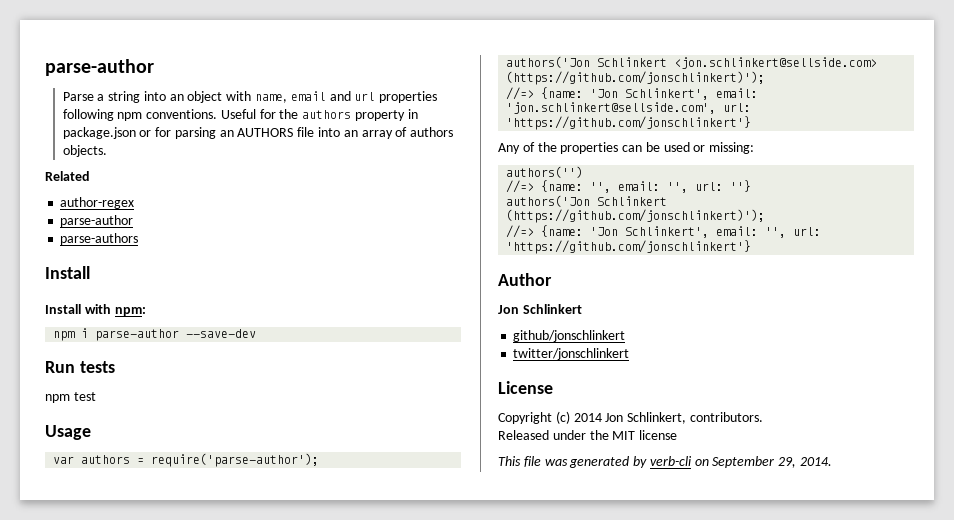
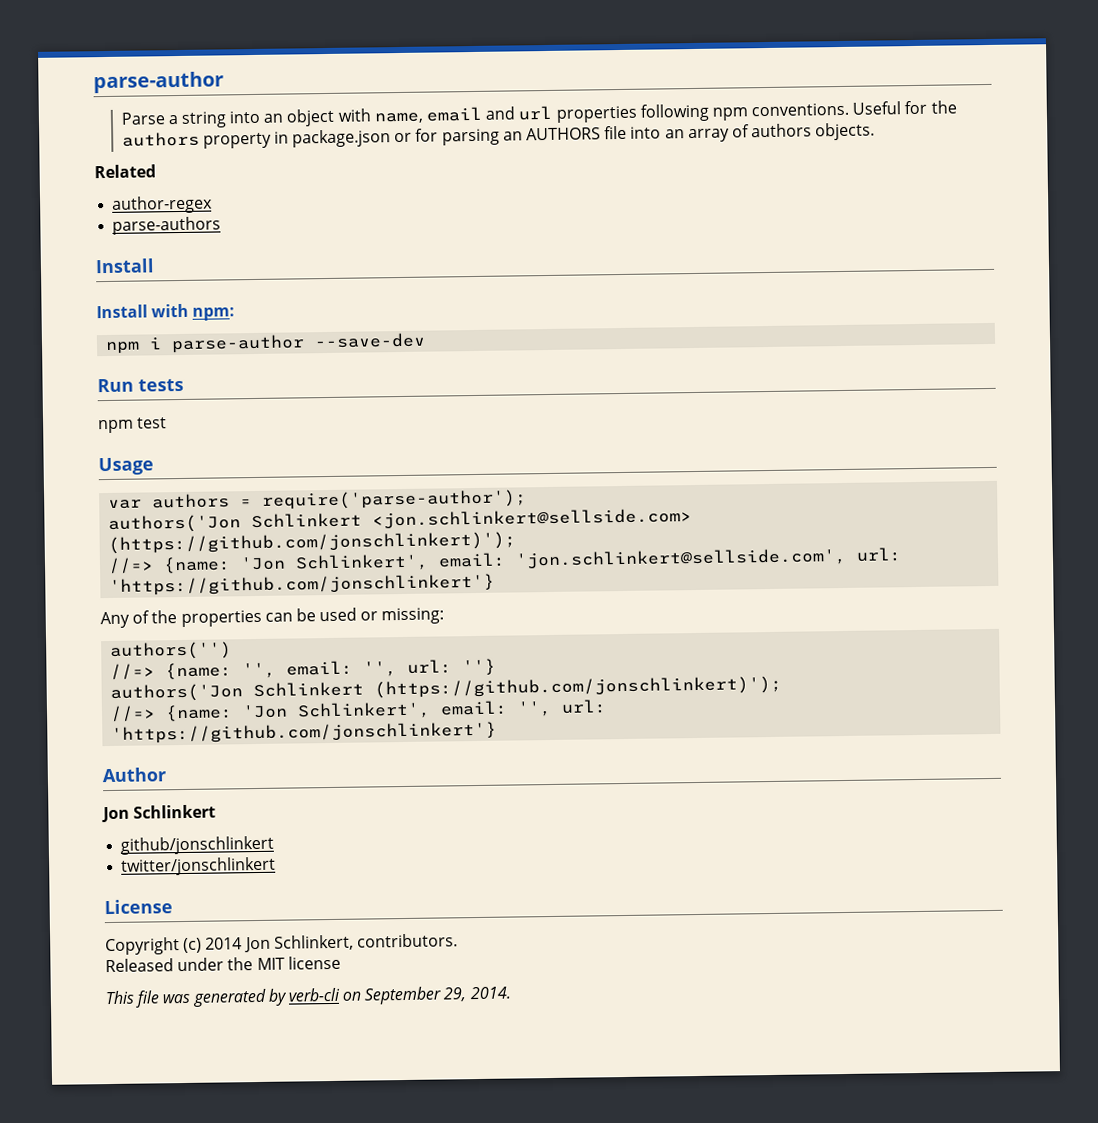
[60,215,134,227] // parse-author -> (214, 204) none

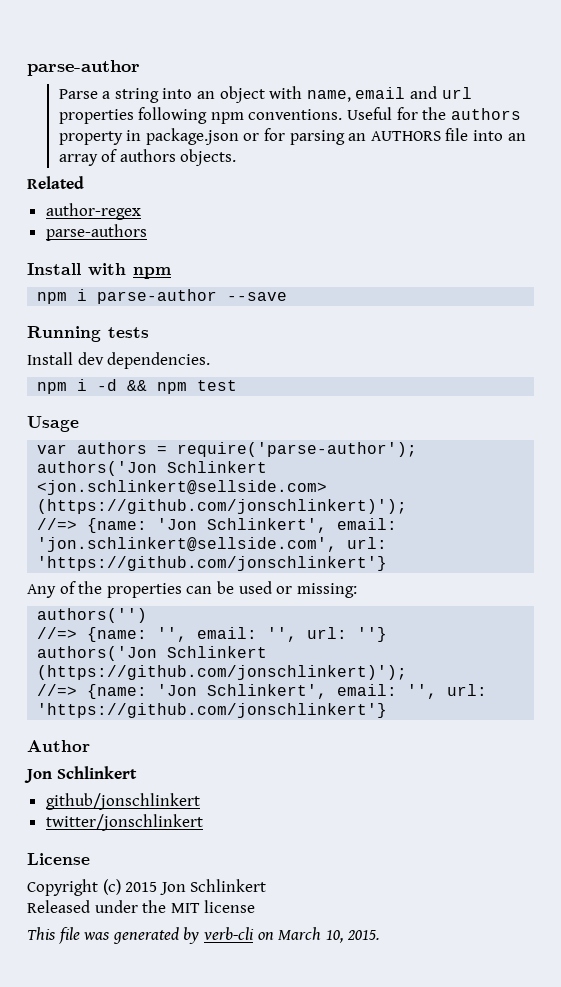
[96,303,236,321] // Install with npm: -> [88,263,171,279] with npm
[314,332,427,349] [97,378,134,393] --save-dev // Run -> [227,292,288,301] [27,326,101,342] --save // Running
(184, 384) none -> [27,352,211,369] [37,379,148,394] Install dev dependencies. // npm i -d &&
[205,933,458,953] 2014 Jon Schlinkert, contributors. -> [125,879,267,895] 2015 Jon Schlinkert
[364,986,511,1005] September 29, 2014. -> [278,927,381,943] March 10, 2015.

